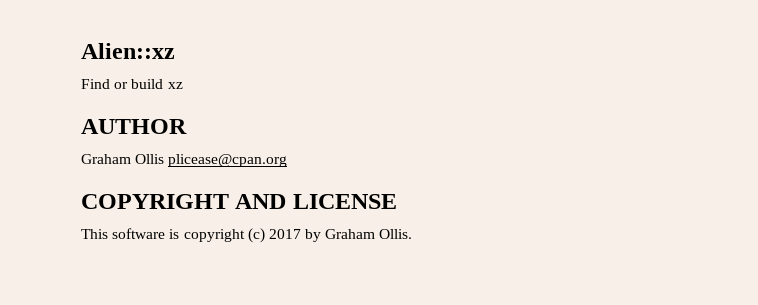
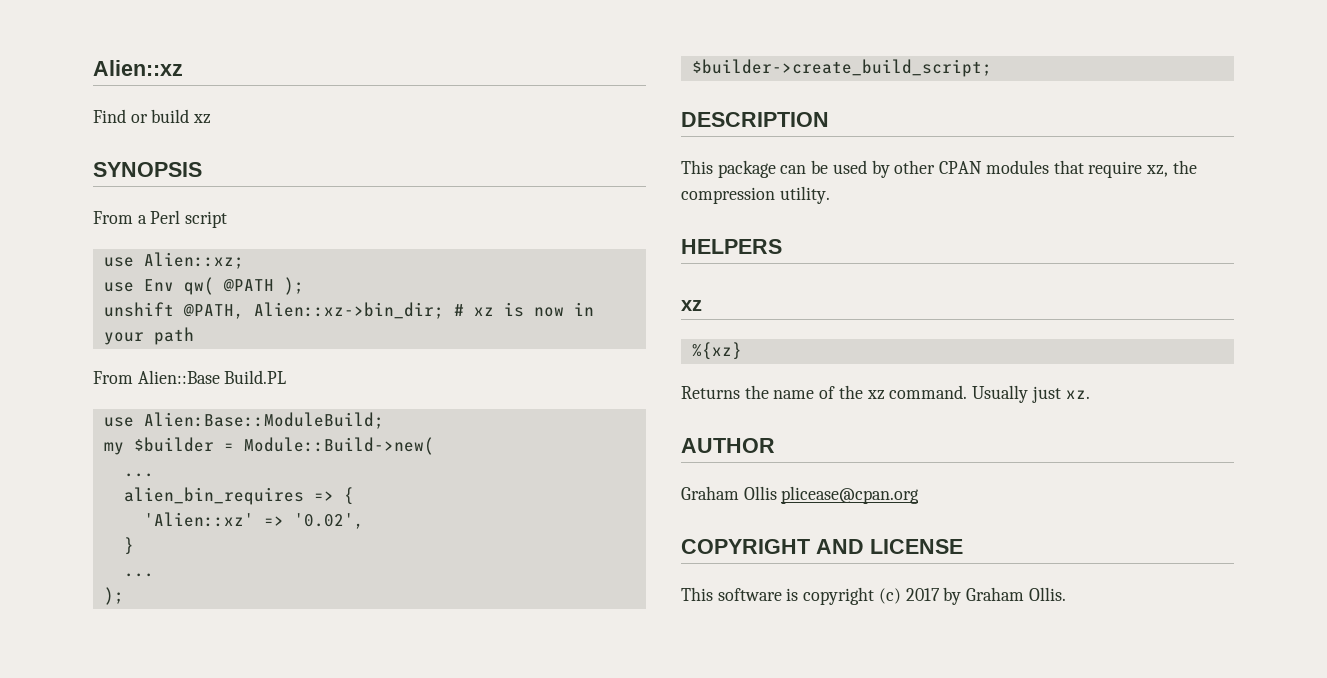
(183, 85) none -> [93,162,202,177] [93,210,228,228] [103,252,244,269] [103,277,304,295] [103,302,594,319] [103,327,194,345] [93,370,287,384] [103,412,384,429] [103,437,434,455] [123,473,154,477] [123,487,354,505] [143,512,364,529] [123,537,134,555] [123,573,154,577] [103,587,124,605] [691,59,992,77] [681,112,829,127] [681,160,1197,178] [681,186,830,204] [681,239,782,254] [681,300,702,311] [691,342,742,360] [681,385,1090,403] // SYNOPSIS // From a Perl script // use Alien::xz; // use Env qw( @PATH ); // unshift @PATH, Alien::xz->bin_dir; # xz is now in your path // From Alien::Base Build.PL // use Alien:Base::ModuleBuild; // my $builder = Module::Build->new( // ... // alien_bin_requires => { // 'Alien::xz' => '0.02', // } // ... // ); // $builder->create_build_script; // DESCRIPTION // This package can be used by other CPAN modules that require xz, the compression utility. // HELPERS // xz // %{xz} // Returns the name of the xz command. Usually just xz.

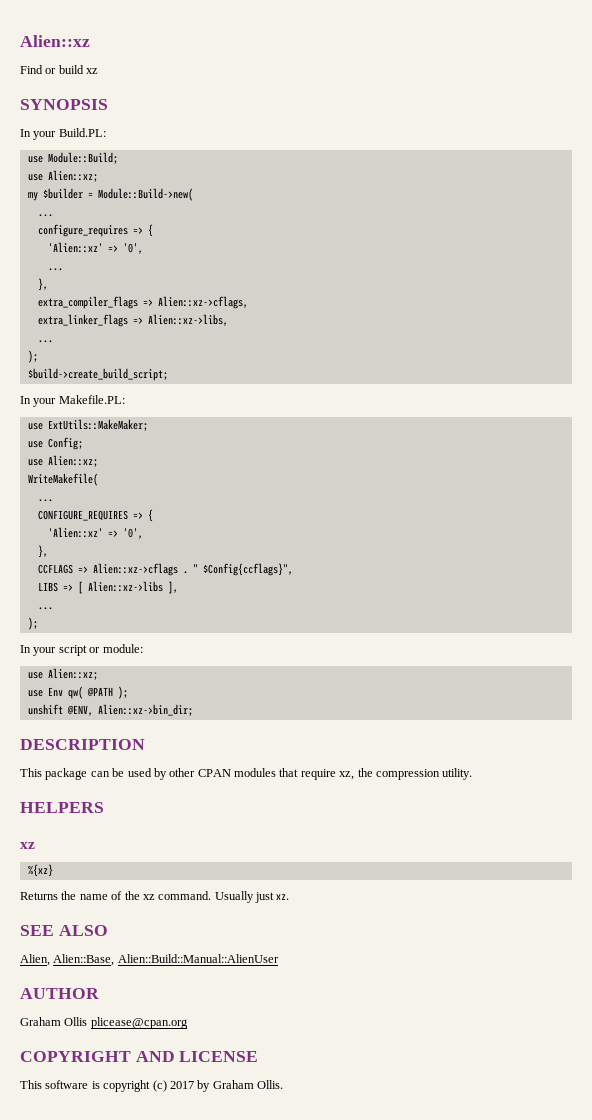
[93,210,181,224] From a Perl -> [20,128,106,140] [27,152,118,164] [27,170,98,182] [27,188,193,201] [37,214,53,217] [37,224,153,237] [47,242,143,254] [47,268,63,271] [37,278,48,291] [37,296,248,309] [37,314,228,327] [37,340,53,343] [27,350,38,363] [27,368,168,381] [20,395,125,407] [27,419,148,431] [27,437,83,450] [27,455,98,467] [27,473,98,486] [37,499,53,502] [37,509,153,522] [47,527,143,539] [37,545,48,558] [37,563,293,576] [37,581,178,594] [37,607,53,610] [27,617,38,630] [20,645,57,656] In your Build.PL: // use Module::Build; // use Alien::xz; // my $builder = Module::Build->new( // ... // configure_requires => { // 'Alien::xz' => '0', // ... // }, // extra_compiler_flags => Alien::xz->cflags, // extra_linker_flags => Alien::xz->libs, // ... // ); // $build->create_build_script; // In your Makefile.PL: // use ExtUtils::MakeMaker; // use Config; // use Alien::xz; // WriteMakefile( // ... // CONFIGURE_REQUIRES => { // 'Alien::xz' => '0', // }, // CCFLAGS => Alien::xz->cflags . " $Config{ccflags}", // LIBS => [ Alien::xz->libs ], // ... // ); // In your
(228, 219) none -> [89,644,143,653] or module:
[182,304,244,319] @PATH, -> [66,705,93,716] @ENV,
[453,302,594,317] [103,327,194,345] [93,370,287,384] [103,412,384,429] [103,437,434,455] [123,473,154,477] [123,487,354,505] [143,512,364,529] [123,537,134,555] [123,573,154,577] [103,587,124,605] [691,59,992,77] # xz is now in your path // From Alien::Base Build.PL // use Alien:Base::ModuleBuild; // my $builder = Module::Build->new( // ... // alien_bin_requires => { // 'Alien::xz' => '0.02', // } // ... // ); // $builder->create_build_script; -> (193, 710) none
(1090, 394) none -> [20,925,108,936] [20,954,279,966] // SEE ALSO // Alien, Alien::Base, Alien::Build::Manual::AlienUser

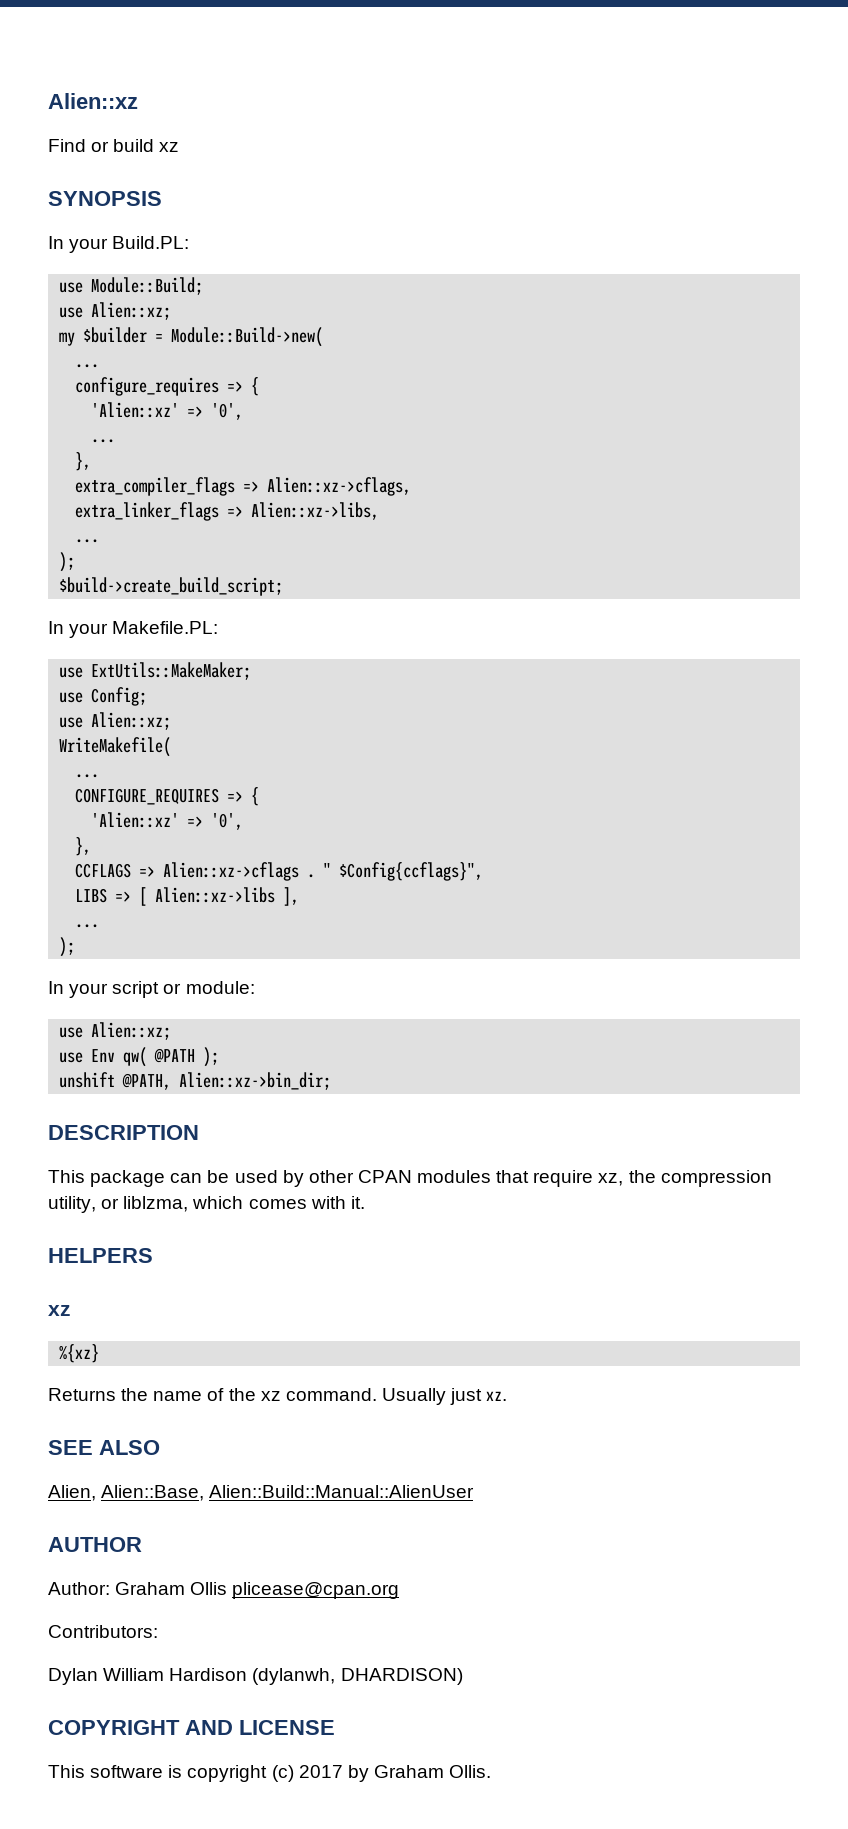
[66,705,93,716] @ENV, -> [122,1073,172,1090] @PATH,
[442,768,473,780] utility. -> [48,1196,365,1213] utility, or liblzma, which comes with it.
(99, 993) none -> [48,1582,110,1595] Author:
(188, 1023) none -> [48,1625,158,1638] [48,1668,463,1685] // Contributors: // Dylan William Hardison (dylanwh, DHARDISON)

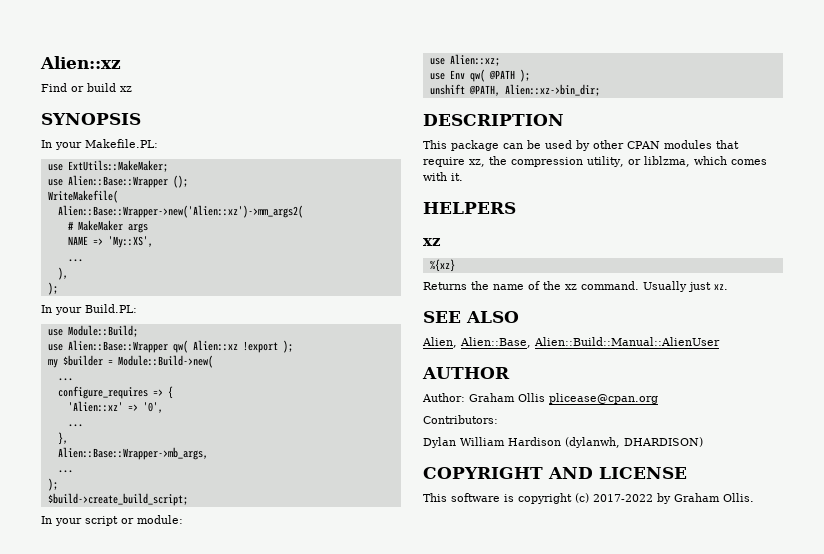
(162, 198) none -> [41,139,158,150] [47,160,168,172] [47,175,188,188] [47,190,118,203] [57,205,303,218] [67,220,148,233] [67,236,153,248] [67,259,83,262] [57,267,68,280] [47,282,58,295] // In your Makefile.PL: // use ExtUtils::MakeMaker; // use Alien::Base::Wrapper (); // WriteMakefile( // Alien::Base::Wrapper->new('Alien::xz')->mm_args2( // # MakeMaker args // NAME => 'My::XS', // ... // ), // );
[91,302,172,320] Alien::xz; -> [67,340,293,353] Alien::Base::Wrapper qw( Alien::xz !export );
[75,477,412,496] [75,502,380,521] [75,539,100,543] [59,552,76,572] [59,577,284,596] [48,621,219,638] [59,662,252,680] [59,687,148,706] [59,712,172,730] [59,737,172,757] [75,774,100,778] [75,787,260,806] [91,812,244,830] [75,837,92,856] [75,862,484,881] [75,887,300,906] [75,924,100,928] [59,937,76,957] extra_compiler_flags => Alien::xz->cflags, // extra_linker_flags => Alien::xz->libs, // ... // ); // $build->create_build_script; // In your Makefile.PL: // use ExtUtils::MakeMaker; // use Config; // use Alien::xz; // WriteMakefile( // ... // CONFIGURE_REQUIRES => { // 'Alien::xz' => '0', // }, // CCFLAGS => Alien::xz->cflags . " $Config{ccflags}", // LIBS => [ Alien::xz->libs ], // ... // ); -> [57,447,208,460] [57,470,73,473] [47,478,58,491] [47,493,188,506] Alien::Base::Wrapper->mb_args, // ... // ); // $build->create_build_script;
[298,1765,343,1778] 2017 -> [593,494,653,502] 2017-2022

